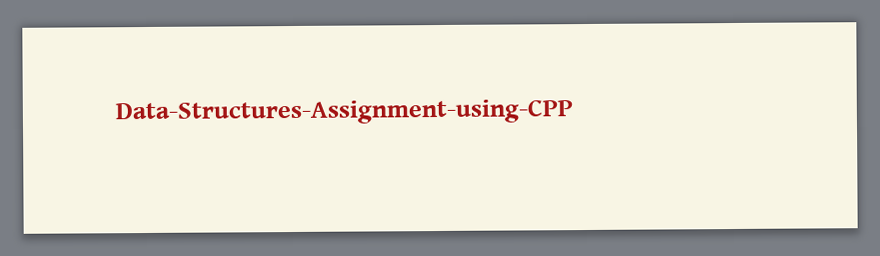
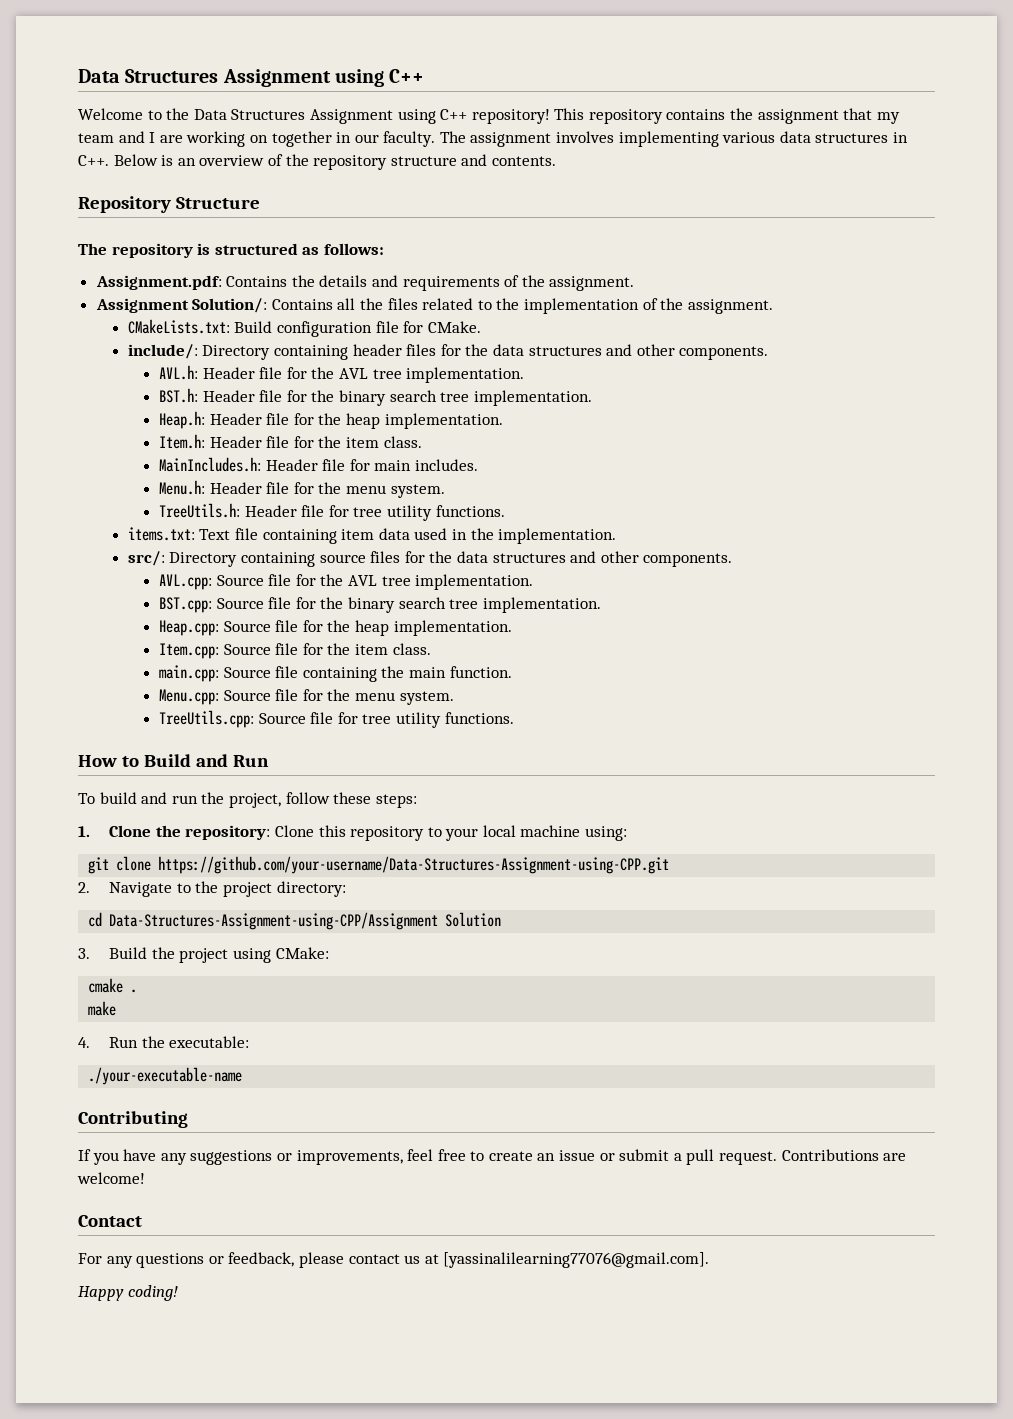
[115,99,573,126] Data-Structures-Assignment-using-CPP -> [78,69,425,87] [78,108,900,124] [78,131,909,147] [78,154,556,170] [78,196,260,213] [78,243,384,258] [95,275,635,291] [95,298,773,314] [127,319,481,337] [127,344,769,360] [159,365,525,383] [159,388,592,406] [159,411,503,429] [159,434,422,449] [159,457,478,472] [159,480,445,498] [159,503,505,521] [127,527,617,544] [127,551,733,567] [159,574,534,590] [159,597,601,613] [159,620,512,636] [159,643,431,659] [159,665,512,682] [159,689,454,705] [159,710,514,728] [78,754,269,767] [78,792,417,808] [78,825,628,841] [88,856,670,874] [78,881,346,897] [88,912,502,930] [78,947,329,963] [88,978,138,993] [88,1001,117,1016] [78,1036,250,1048] [88,1067,243,1085] [78,1111,188,1128] [78,1149,907,1165] [77,1172,145,1184] [78,1215,142,1227] [78,1252,710,1268] [78,1285,178,1301] Data Structures Assignment using C++ // Welcome to the Data Structures Assignment using C++ repository! This repository contains the assignment that my team and I are working on together in our faculty. The assignment involves implementing various data structures in C++. Below is an overview of the repository structure and contents. // Repository Structure // The repository is structured as follows: // Assignment.pdf: Contains the details and requirements of the assignment. // Assignment Solution/: Contains all the files related to the implementation of the assignment. // CMakeLists.txt: Build configuration file for CMake. // include/: Directory containing header files for the data structures and other components. // AVL.h: Header file for the AVL tree implementation. // BST.h: Header file for the binary search tree implementation. // Heap.h: Header file for the heap implementation. // Item.h: Header file for the item class. // MainIncludes.h: Header file for main includes. // Menu.h: Header file for the menu system. // TreeUtils.h: Header file for tree utility functions. // items.txt: Text file containing item data used in the implementation. // src/: Directory containing source files for the data structures and other components. // AVL.cpp: Source file for the AVL tree implementation. // BST.cpp: Source file for the binary search tree implementation. // Heap.cpp: Source file for the heap implementation. // Item.cpp: Source file for the item class. // main.cpp: Source file containing the main function. // Menu.cpp: Source file for the menu system. // TreeUtils.cpp: Source file for tree utility functions. // How to Build and Run // To build and run the project, follow these steps: // 1. Clone the repository: Clone this repository to your local machine using: // git clone https://github.com/your-username/Data-Structures-Assignment-using-CPP.git // 2. Navigate to the project directory: // cd Data-Structures-Assignment-using-CPP/Assignment Solution // 3. Build the project using CMake: // cmake . // make // 4. Run the executable: // ./your-executable-name // Contributing // If you have any suggestions or improvements, feel free to create an issue or submit a pull request. Contributions are welcome! // Contact // For any questions or feedback, please contact us at [yassinalilearning77076@gmail.com]. // Happy coding!

